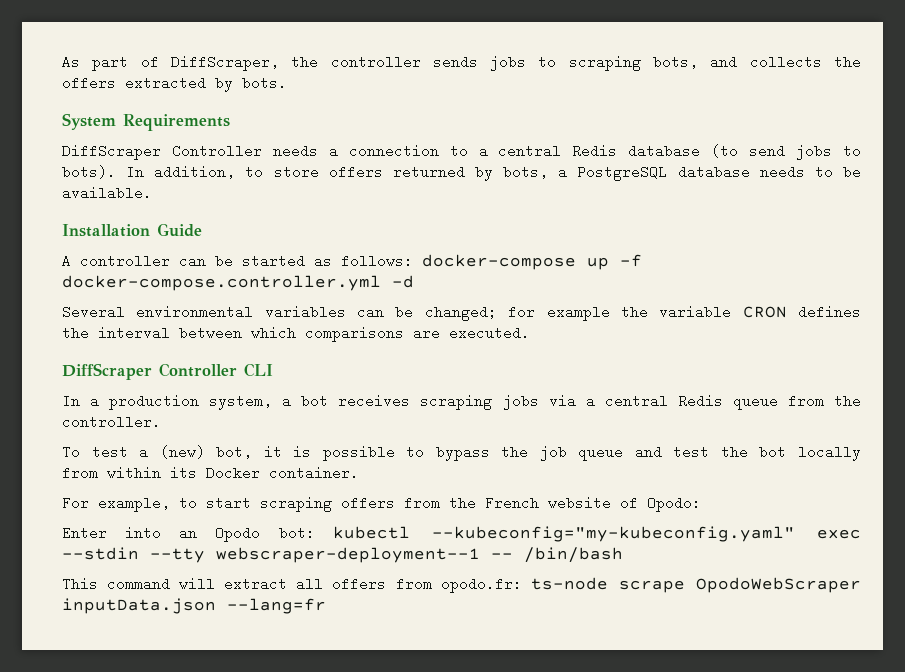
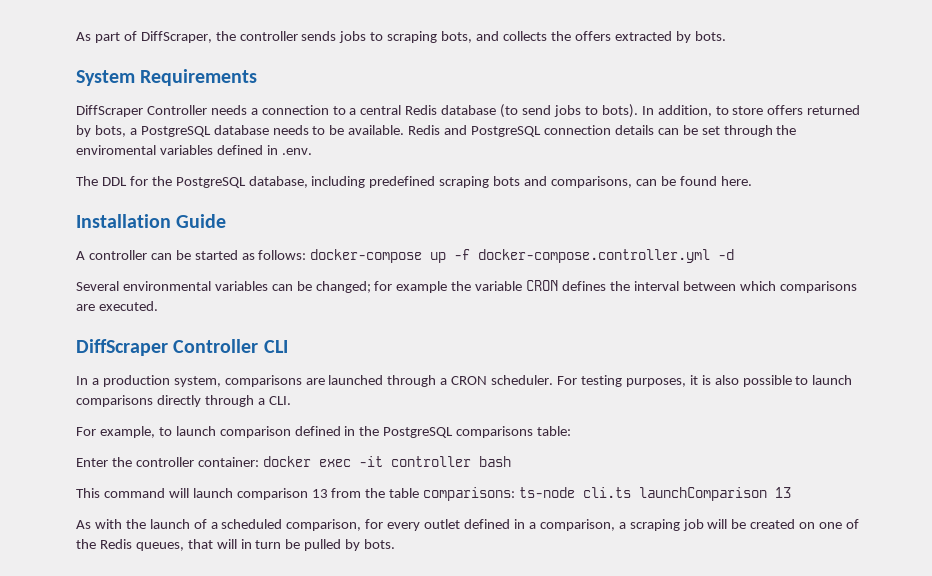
(152, 193) none -> [408,125,797,137] [76,145,312,155] [76,176,752,188] Redis and PostgreSQL connection details can be set through the enviromental variables defined in .env. // The DDL for the PostgreSQL database, including predefined scraping bots and comparisons, can be found here.
[282,394,862,410] [62,415,161,429] [62,445,253,459] a bot receives scraping jobs via a central Redis queue from the controller. // To test a (new) bot, -> [224,375,686,387] comparisons are launched through a CRON scheduler. For testing purposes,
(312, 451) none -> [714,375,739,385] also
[435,445,861,461] [62,466,359,480] [62,496,701,512] [62,526,861,542] [62,547,623,563] [62,577,861,593] [62,598,326,614] bypass the job queue and test the bot locally from within its Docker container. // For example, to start scraping offers from the French website of Opodo: // Enter into an Opodo bot: kubectl --kubeconfig="my-kubeconfig.yaml" exec --stdin --tty webscraper-deployment--1 -- /bin/bash // This command will extract all offers from opodo.fr: ts-node scrape OpodoWebScraper inputData.json --lang=fr -> [812,375,853,385] [76,395,291,407] [76,426,572,438] [76,456,511,467] [76,487,792,501] [76,519,860,531] [76,539,396,551] launch comparisons directly through a CLI. // For example, to launch comparison defined in the PostgreSQL comparisons table: // Enter the controller container: docker exec -it controller bash // This command will launch comparison 13 from the table comparisons: ts-node cli.ts launchComparison 13 // As with the launch of a scheduled comparison, for every outlet defined in a comparison, a scraping job will be created on one of the Redis queues, that will in turn be pulled by bots.

